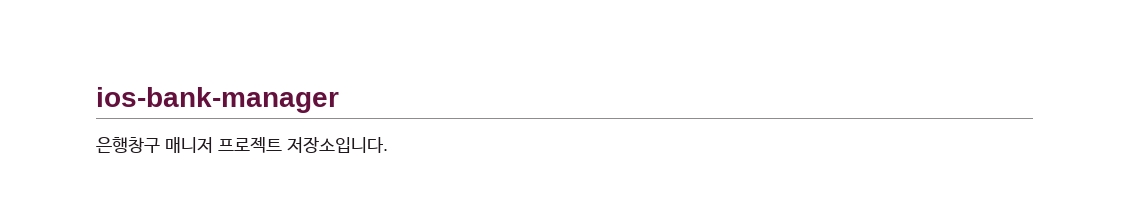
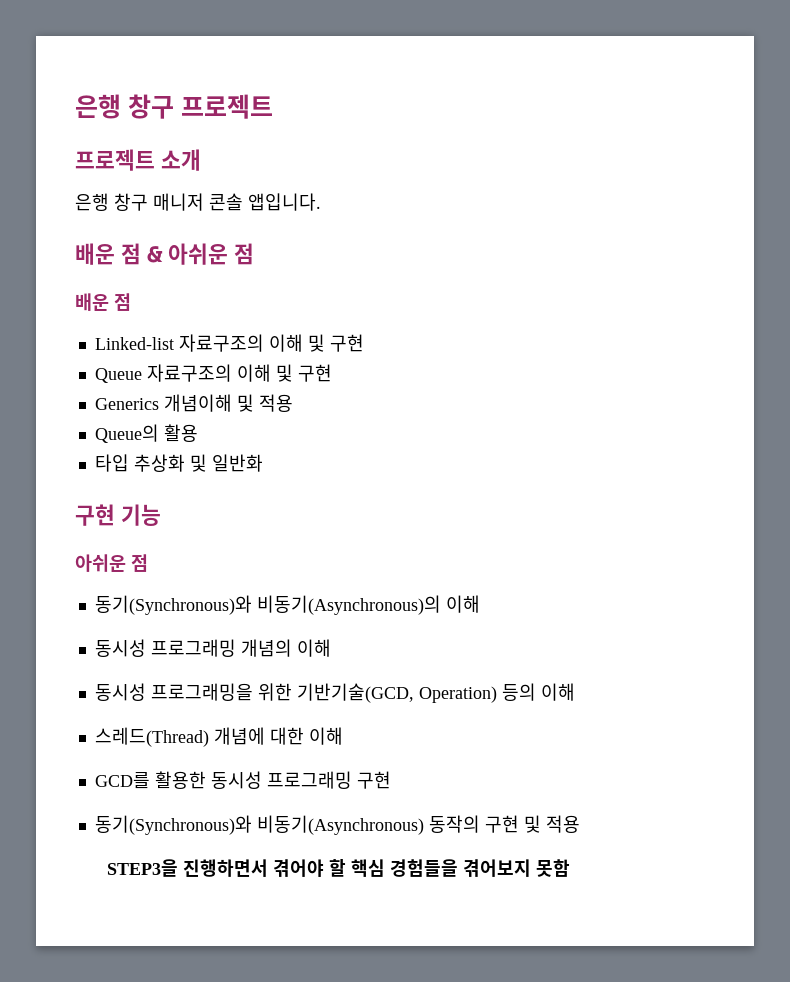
[96,87,339,113] [96,137,388,153] ios-bank-manager // 은행창구 매니저 프로젝트 저장소입니다. -> [75,94,273,119] [75,149,201,171] [75,193,321,211] [75,243,255,265] [75,293,131,311] [94,334,364,352] [94,364,332,383] [94,394,293,412] [94,424,198,443] [94,454,263,472] [75,504,161,526] [75,554,148,572] [94,595,480,615] [94,639,331,657] [94,683,575,703] [94,727,343,747] [94,771,391,789] [94,815,580,835] [106,859,570,877] 은행 창구 프로젝트 // 프로젝트 소개 // 은행 창구 매니저 콘솔 앱입니다. // 배운 점 & 아쉬운 점 // 배운 점 // Linked-list 자료구조의 이해 및 구현 // Queue 자료구조의 이해 및 구현 // Generics 개념이해 및 적용 // Queue의 활용 // 타입 추상화 및 일반화 // 구현 기능 // 아쉬운 점 // 동기(Synchronous)와 비동기(Asynchronous)의 이해 // 동시성 프로그래밍 개념의 이해 // 동시성 프로그래밍을 위한 기반기술(GCD, Operation) 등의 이해 // 스레드(Thread) 개념에 대한 이해 // GCD를 활용한 동시성 프로그래밍 구현 // 동기(Synchronous)와 비동기(Asynchronous) 동작의 구현 및 적용 // STEP3을 진행하면서 겪어야 할 핵심 경험들을 겪어보지 못함

